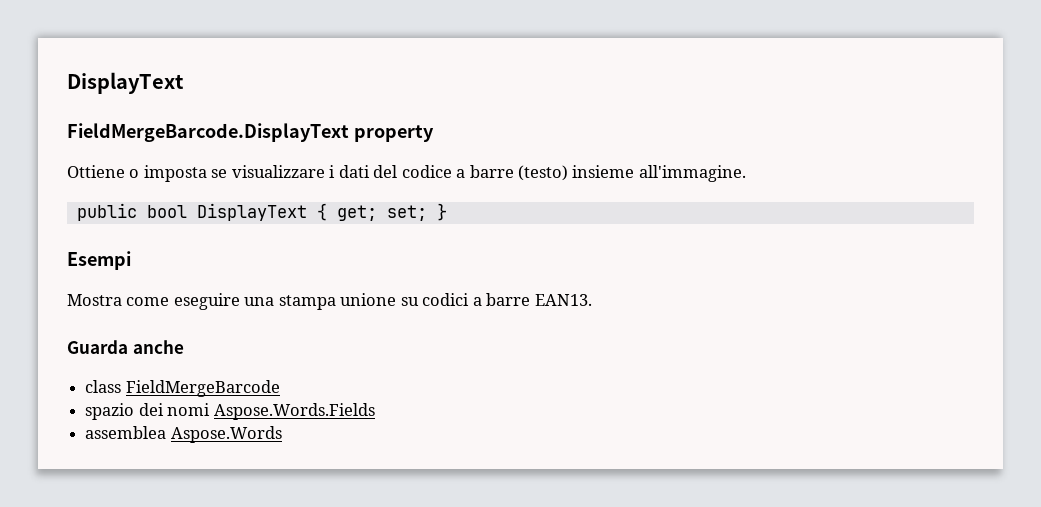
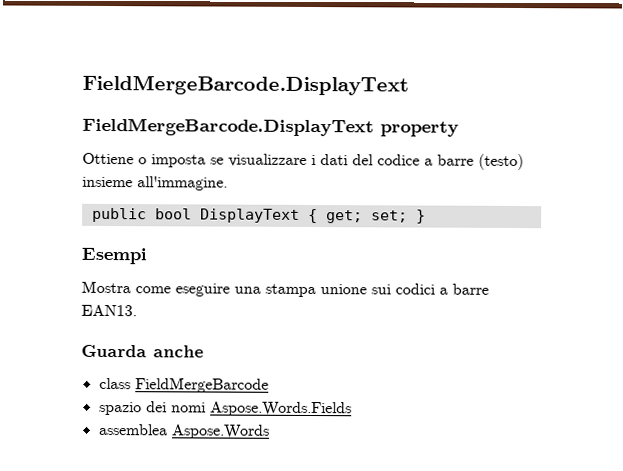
[67,72,184,94] DisplayText -> [82,74,409,96] FieldMergeBarcode.DisplayText
[400,297,419,306] su -> [371,284,391,295] sui

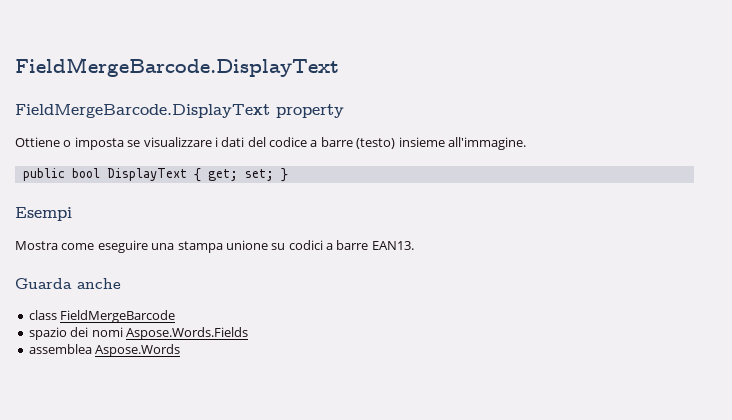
[371,284,391,295] sui -> [271,243,286,250] su

